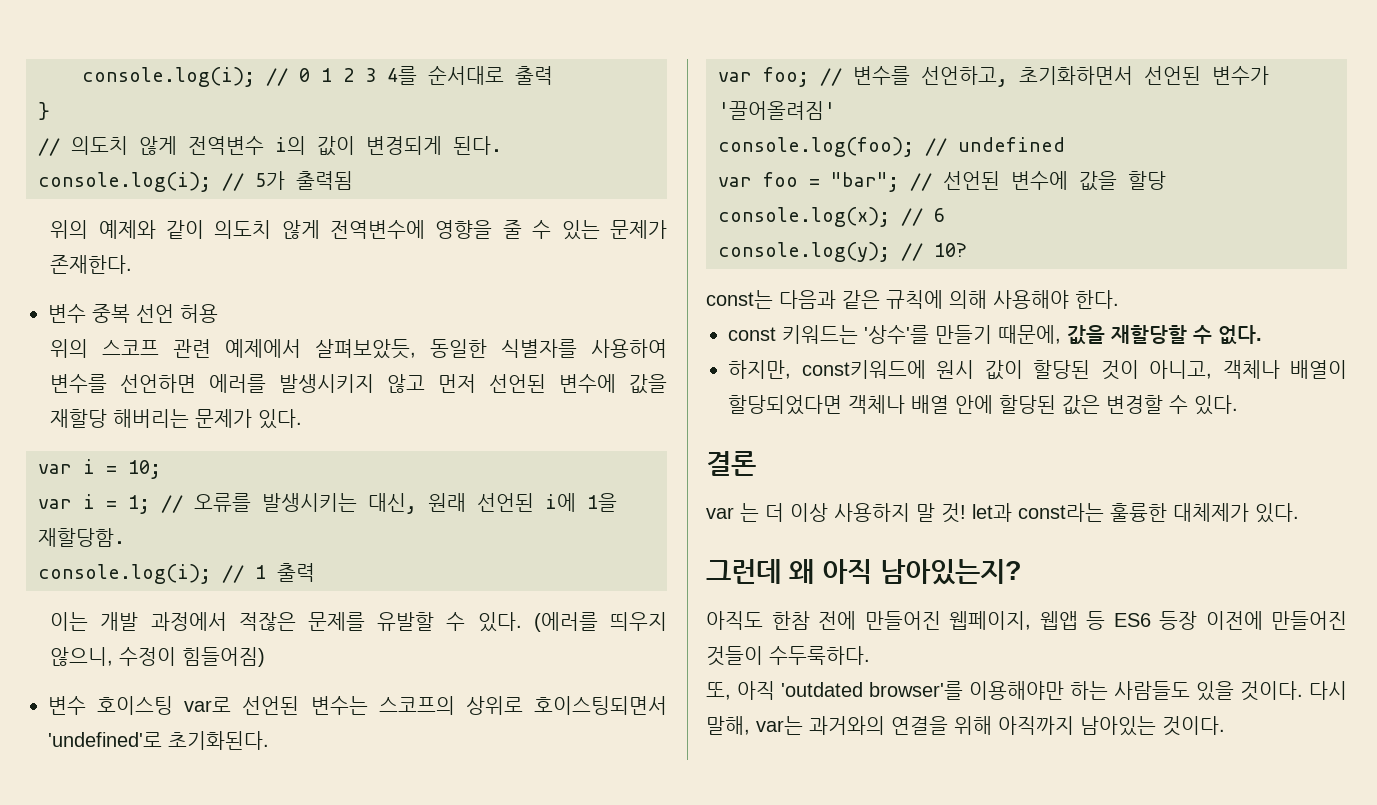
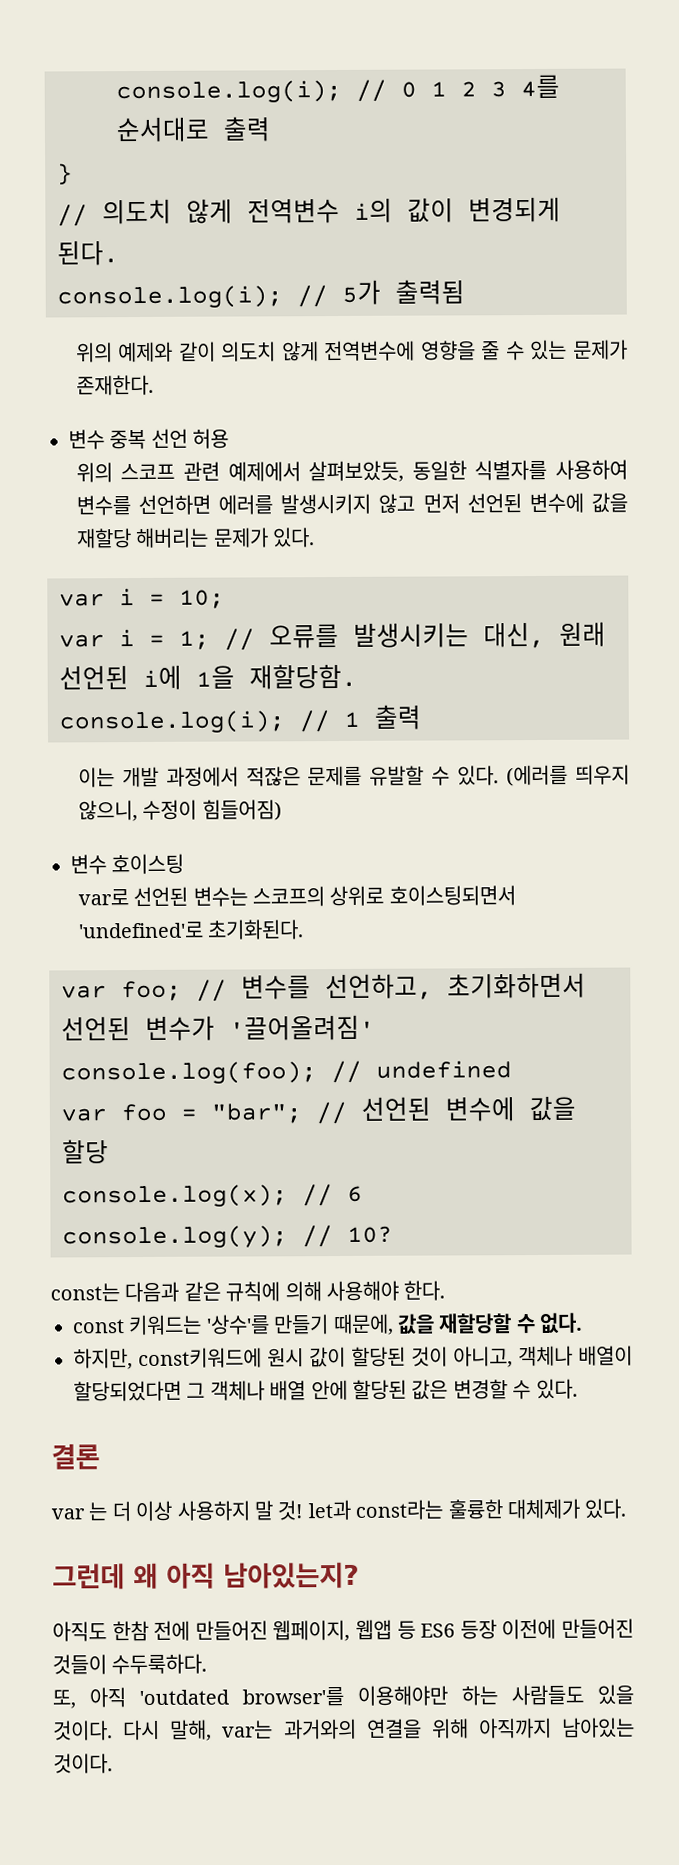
(174, 705) none -> (185, 864) //
(842, 405) none -> [186,1382,206,1399] 그

